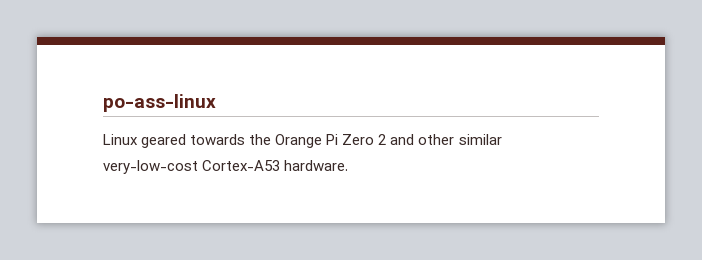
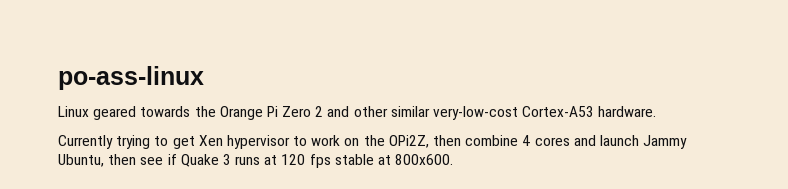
(349, 165) none -> [58,135,688,149] [58,154,454,168] // Currently trying to get Xen hypervisor to work on the OPi2Z, then combine 4 cores and launch Jammy Ubuntu, then see if Quake 3 runs at 120 fps stable at 800x600.

